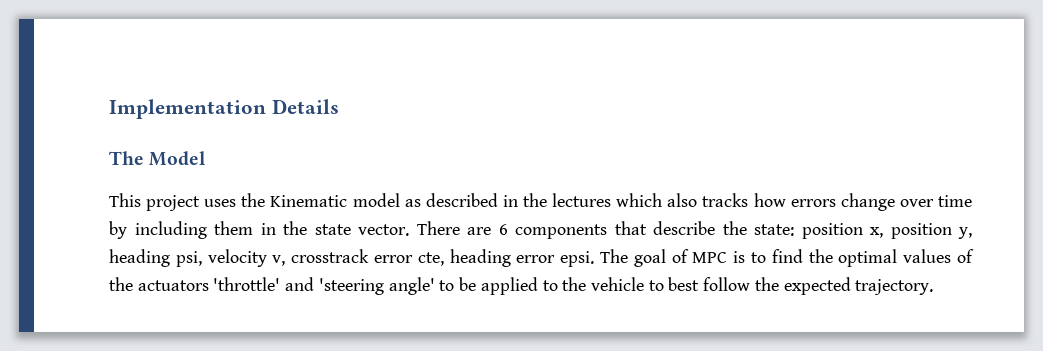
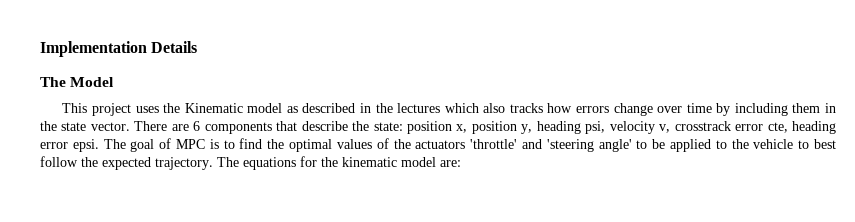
(934, 287) none -> [217,156,461,170] The equations for the kinematic model are:

